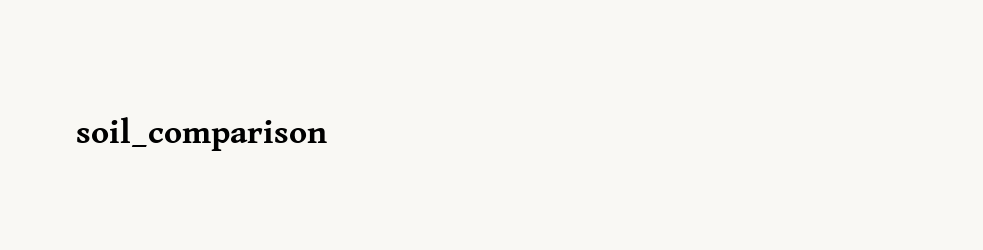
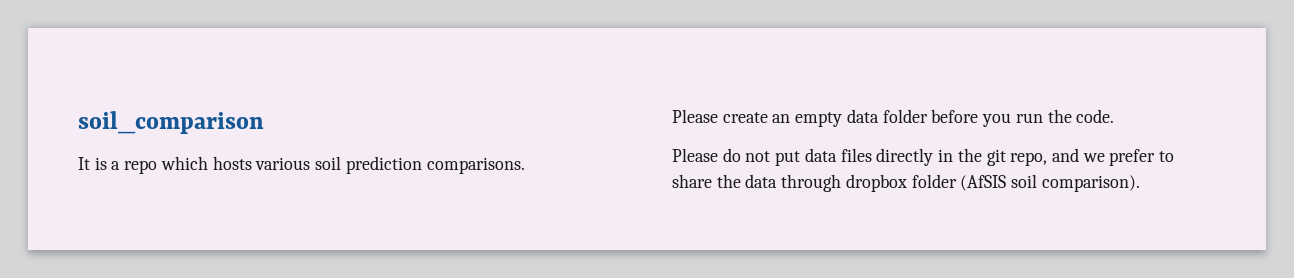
(327, 134) none -> [78,156,525,174] [672,109,1115,127] [672,148,1175,166] [672,174,1140,192] // It is a repo which hosts various soil prediction comparisons. // Please create an empty data folder before you run the code. // Please do not put data files directly in the git repo, and we prefer to share the data through dropbox folder (AfSIS soil comparison).

